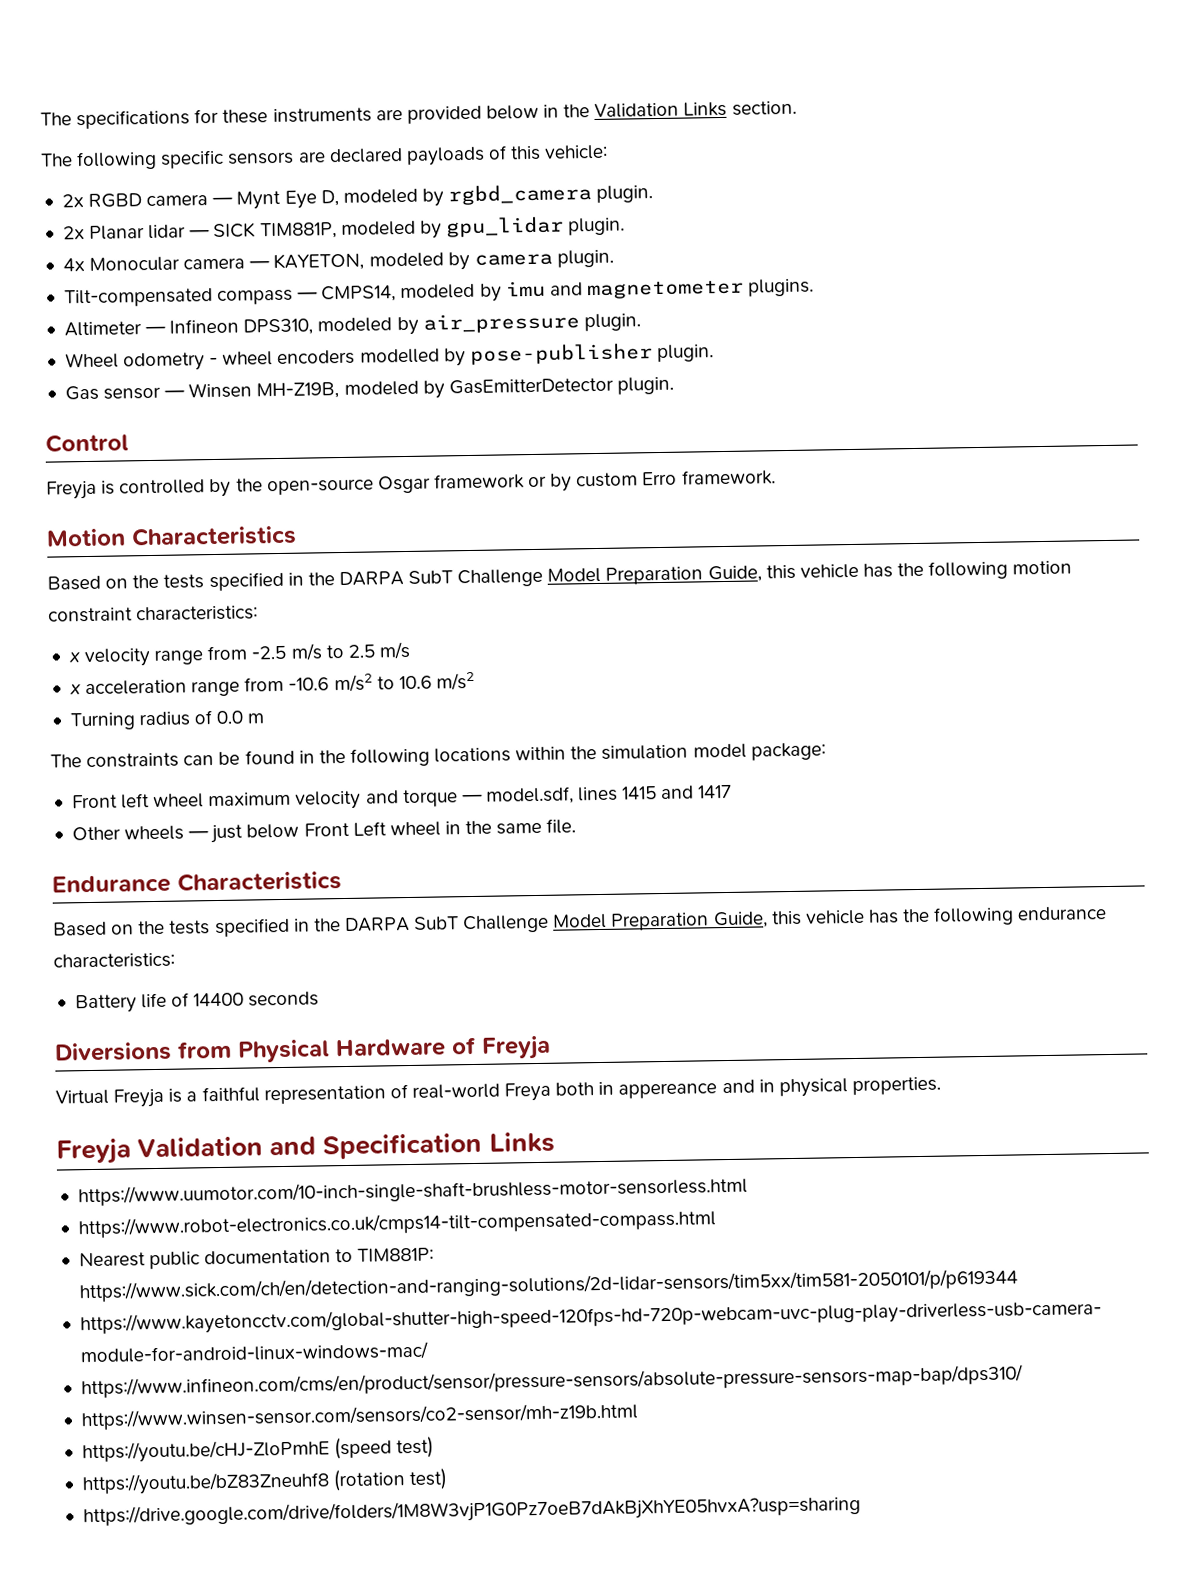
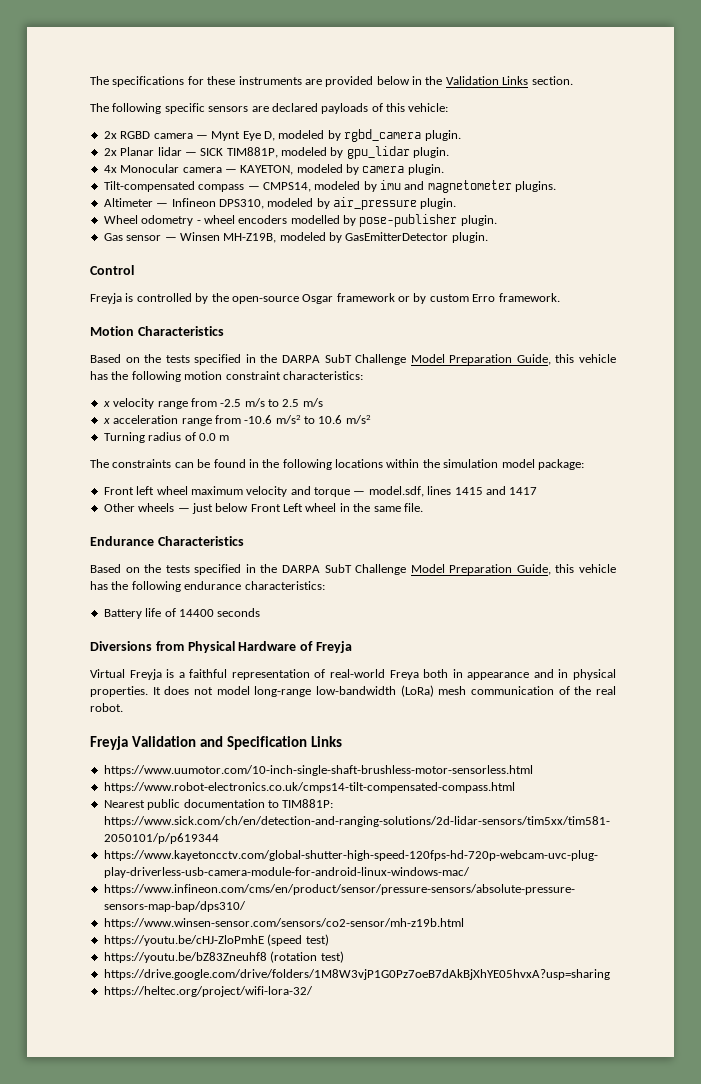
[618,1082,718,1099] appereance -> [467,672,530,680] appearance
(941, 1086) none -> [152,685,617,697] [90,703,123,712] It does not model long-range low-bandwidth (LoRa) mesh communication of the real robot.
(861, 1511) none -> [103,986,313,997] // https://heltec.org/project/wifi-lora-32/

